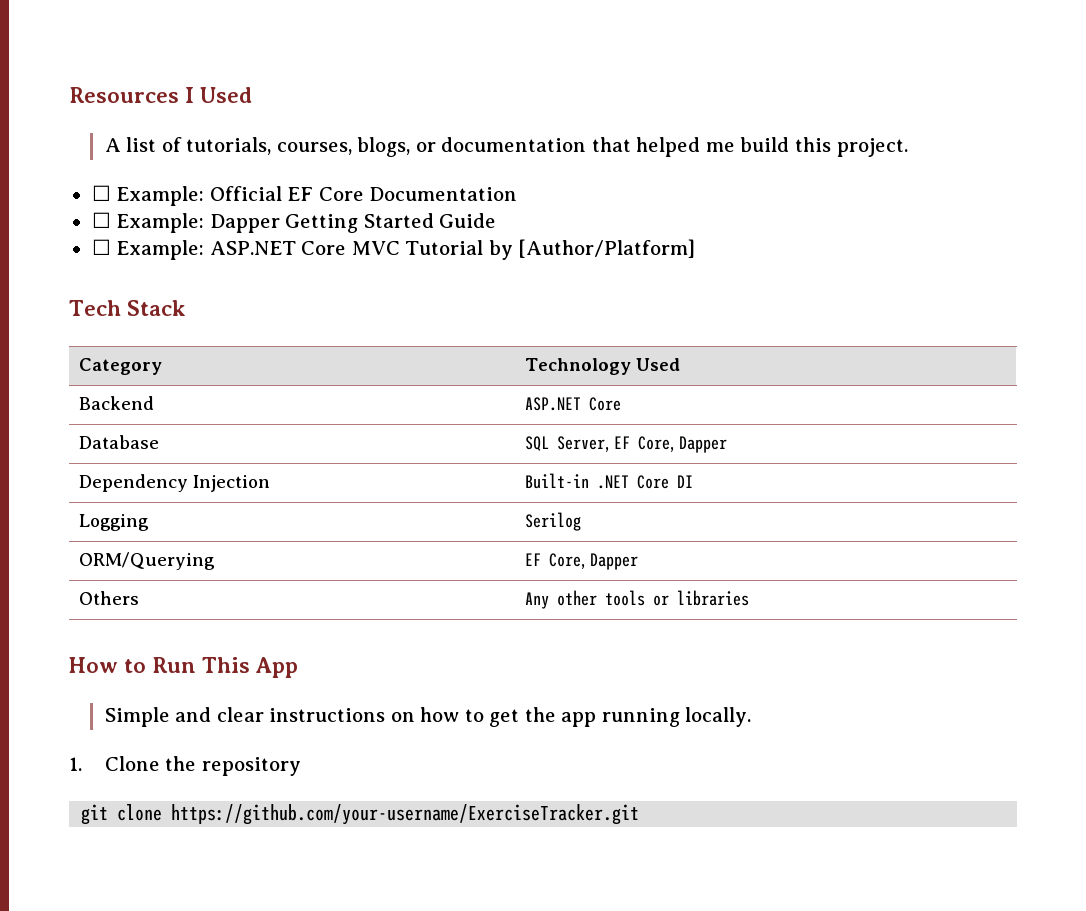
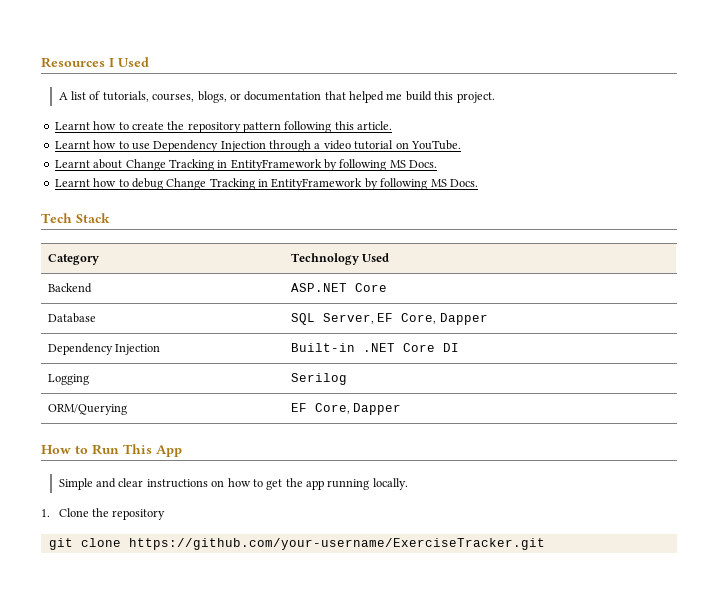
[91,185,518,206] [91,212,497,233] [91,239,696,260] ☐ Example: Official EF Core Documentation // ☐ Example: Dapper Getting Started Guide // ☐ Example: ASP.NET Core MVC Tutorial by [Author/Platform] -> [54,121,393,133] [54,140,461,152] [54,159,438,171] [54,178,478,190] Learnt how to create the repository pattern following this article. // Learnt how to use Dependency Injection through a video tutorial on YouTube. // Learnt about Change Tracking in EntityFramework by following MS Docs. // Learnt how to debug Change Tracking in EntityFramework by following MS Docs.
[79,591,140,605] [525,590,750,609] // Others | Any other tools or libraries -> (402, 409) none

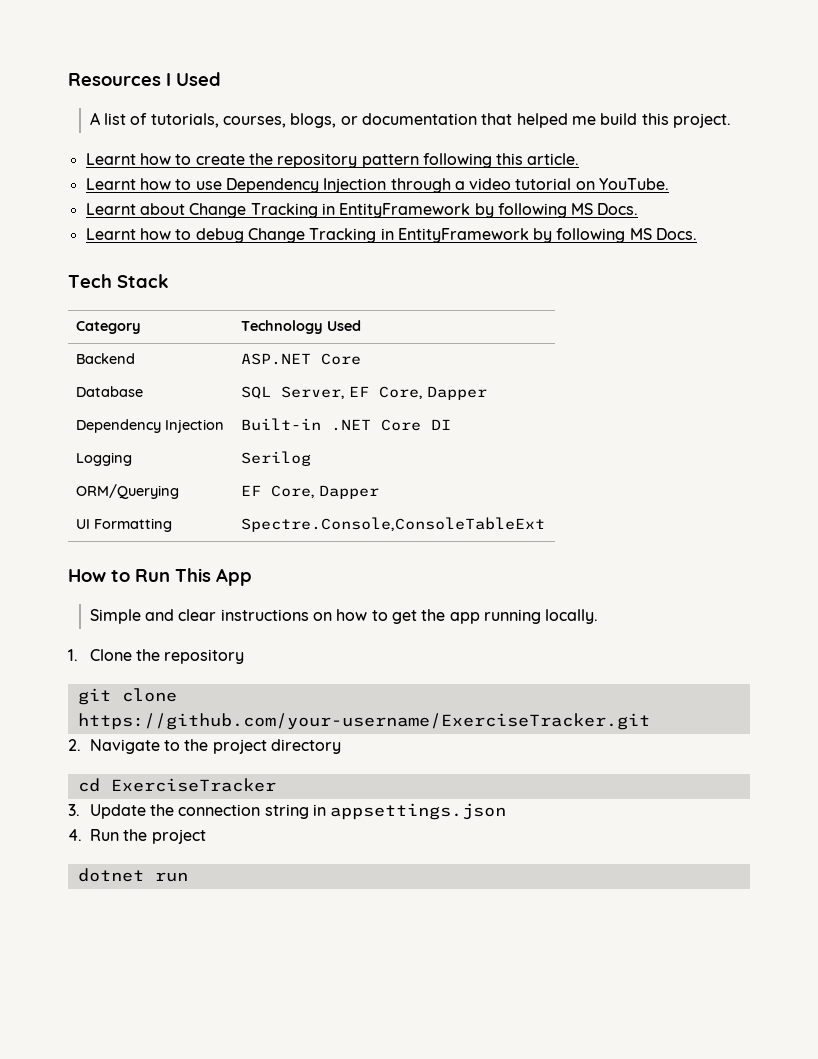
(402, 409) none -> [75,518,172,532] [240,517,545,532] // UI Formatting | Spectre.Console,ConsoleTableExt
(545, 544) none -> [68,739,342,754] [77,778,276,792] [68,803,507,820] [68,829,206,844] [77,868,188,882] // 2. Navigate to the project directory // cd ExerciseTracker // 3. Update the connection string in appsettings.json // 4. Run the project // dotnet run

